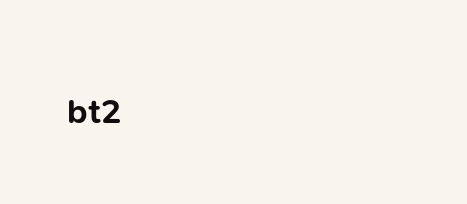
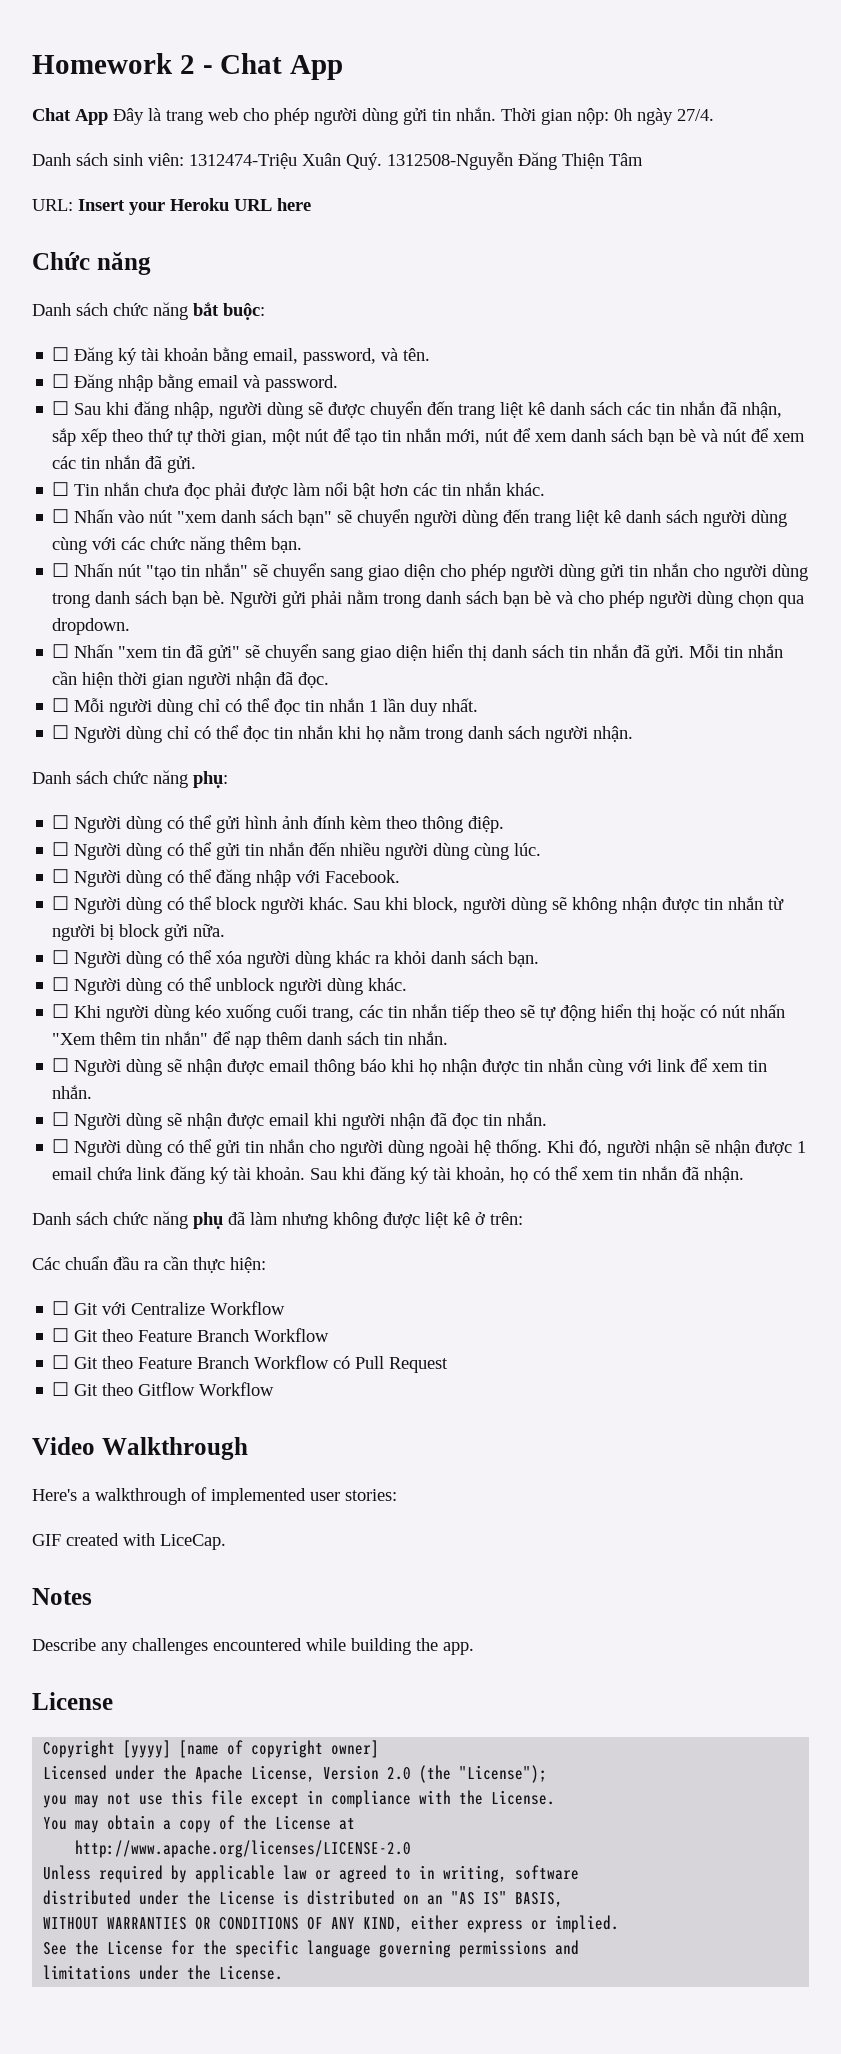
[67,100,121,123] bt2 -> [32,53,344,80] [32,107,714,125] [32,152,643,170] [32,198,311,215] [32,252,151,275] [32,302,265,320] [52,347,431,365] [52,374,339,392] [52,401,783,419] [52,428,806,446] [52,455,197,473] [52,482,546,500] [52,509,788,527] [52,536,303,554] [52,563,809,581] [52,590,805,608] [52,618,131,635] [52,644,784,662] [52,671,330,689] [52,698,479,716] [52,725,634,743] [32,770,228,788] [52,815,505,833] [52,842,542,860] [52,869,401,887] [52,896,785,914] [52,924,226,941] [52,950,540,968] [52,977,408,995] [52,1004,786,1022] [52,1031,449,1049] [52,1058,768,1076] [52,1085,93,1099] [52,1112,548,1130] [52,1139,807,1157] [52,1166,745,1184] [32,1211,523,1229] [32,1256,266,1273] [52,1301,286,1315] [52,1328,330,1342] [52,1355,449,1373] [52,1382,275,1396] [32,1437,248,1460] [32,1487,397,1505] [32,1533,226,1550] [32,1588,92,1605] [32,1638,474,1655] [32,1692,113,1710] [43,1740,380,1758] [43,1765,548,1783] [43,1790,556,1808] [43,1815,356,1833] [75,1840,412,1858] [43,1865,580,1883] [43,1890,564,1907] [43,1915,620,1933] [43,1940,580,1958] [43,1965,284,1980] Homework 2 - Chat App // Chat App Đây là trang web cho phép người dùng gửi tin nhắn. Thời gian nộp: 0h ngày 27/4. // Danh sách sinh viên: 1312474-Triệu Xuân Quý. 1312508-Nguyễn Đăng Thiện Tâm // URL: Insert your Heroku URL here // Chức năng // Danh sách chức năng bắt buộc: // ☐ Đăng ký tài khoản bằng email, password, và tên. // ☐ Đăng nhập bằng email và password. // ☐ Sau khi đăng nhập, người dùng sẽ được chuyển đến trang liệt kê danh sách các tin nhắn đã nhận, sắp xếp theo thứ tự thời gian, một nút để tạo tin nhắn mới, nút để xem danh sách bạn bè và nút để xem các tin nhắn đã gửi. // ☐ Tin nhắn chưa đọc phải được làm nổi bật hơn các tin nhắn khác. // ☐ Nhấn vào nút "xem danh sách bạn" sẽ chuyển người dùng đến trang liệt kê danh sách người dùng cùng với các chức năng thêm bạn. // ☐ Nhấn nút "tạo tin nhắn" sẽ chuyển sang giao diện cho phép người dùng gửi tin nhắn cho người dùng trong danh sách bạn bè. Người gửi phải nằm trong danh sách bạn bè và cho phép người dùng chọn qua dropdown. // ☐ Nhấn "xem tin đã gửi" sẽ chuyển sang giao diện hiển thị danh sách tin nhắn đã gửi. Mỗi tin nhắn cần hiện thời gian người nhận đã đọc. // ☐ Mỗi người dùng chỉ có thể đọc tin nhắn 1 lần duy nhất. // ☐ Người dùng chỉ có thể đọc tin nhắn khi họ nằm trong danh sách người nhận. // Danh sách chức năng phụ: // ☐ Người dùng có thể gửi hình ảnh đính kèm theo thông điệp. // ☐ Người dùng có thể gửi tin nhắn đến nhiều người dùng cùng lúc. // ☐ Người dùng có thể đăng nhập với Facebook. // ☐ Người dùng có thể block người khác. Sau khi block, người dùng sẽ không nhận được tin nhắn từ người bị block gửi nữa. // ☐ Người dùng có thể xóa người dùng khác ra khỏi danh sách bạn. // ☐ Người dùng có thể unblock người dùng khác. // ☐ Khi người dùng kéo xuống cuối trang, các tin nhắn tiếp theo sẽ tự động hiển thị hoặc có nút nhấn "Xem thêm tin nhắn" để nạp thêm danh sách tin nhắn. // ☐ Người dùng sẽ nhận được email thông báo khi họ nhận được tin nhắn cùng với link để xem tin nhắn. // ☐ Người dùng sẽ nhận được email khi người nhận đã đọc tin nhắn. // ☐ Người dùng có thể gửi tin nhắn cho người dùng ngoài hệ thống. Khi đó, người nhận sẽ nhận được 1 email chứa link đăng ký tài khoản. Sau khi đăng ký tài khoản, họ có thể xem tin nhắn đã nhận. // Danh sách chức năng phụ đã làm nhưng không được liệt kê ở trên: // Các chuẩn đầu ra cần thực hiện: // ☐ Git với Centralize Workflow // ☐ Git theo Feature Branch Workflow // ☐ Git theo Feature Branch Workflow có Pull Request // ☐ Git theo Gitflow Workflow // Video Walkthrough // Here's a walkthrough of implemented user stories: // GIF created with LiceCap. // Notes // Describe any challenges encountered while building the app. // License // Copyright [yyyy] [name of copyright owner] // Licensed under the Apache License, Version 2.0 (the "License"); // you may not use this file except in compliance with the License. // You may obtain a copy of the License at // http://www.apache.org/licenses/LICENSE-2.0 // Unless required by applicable law or agreed to in writing, software // distributed under the License is distributed on an "AS IS" BASIS, // WITHOUT WARRANTIES OR CONDITIONS OF ANY KIND, either express or implied. // See the License for the specific language governing permissions and // limitations under the License.

